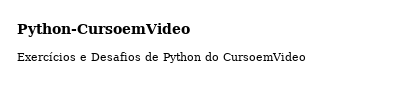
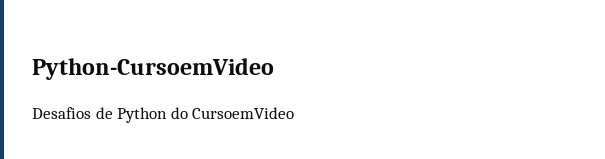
[17,52,87,61] Exercícios e -> (274, 69) none

